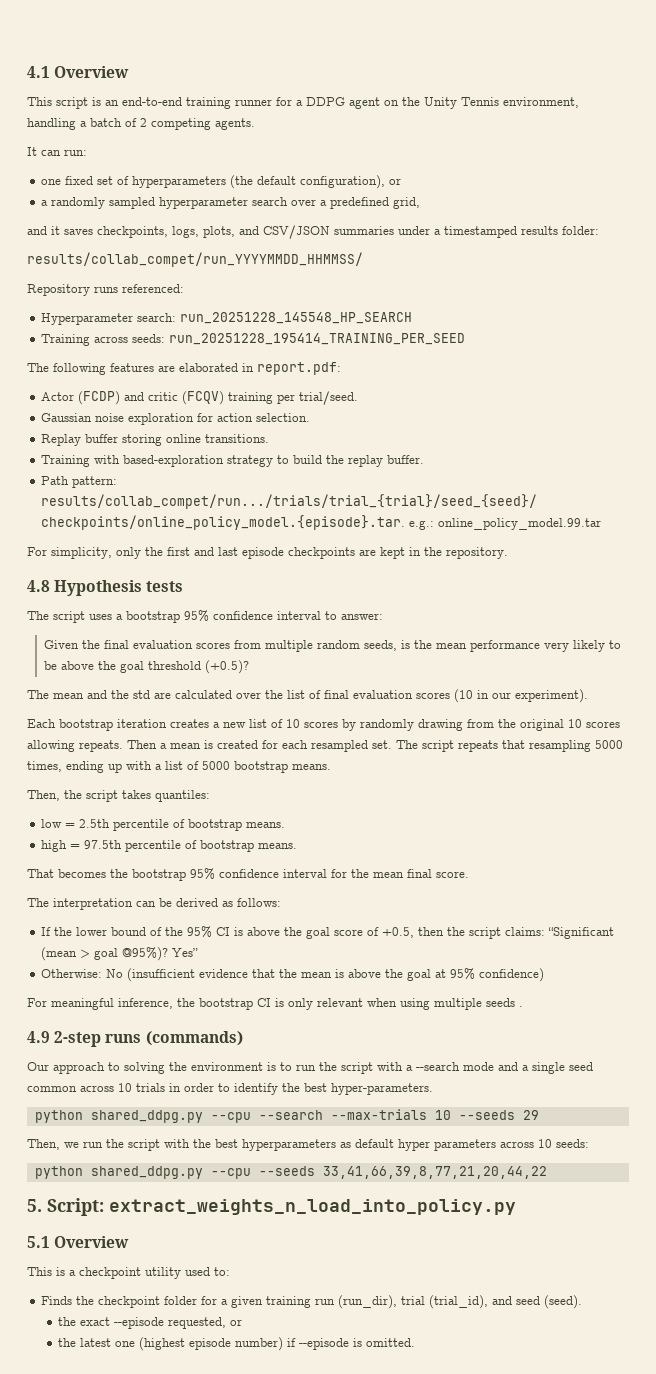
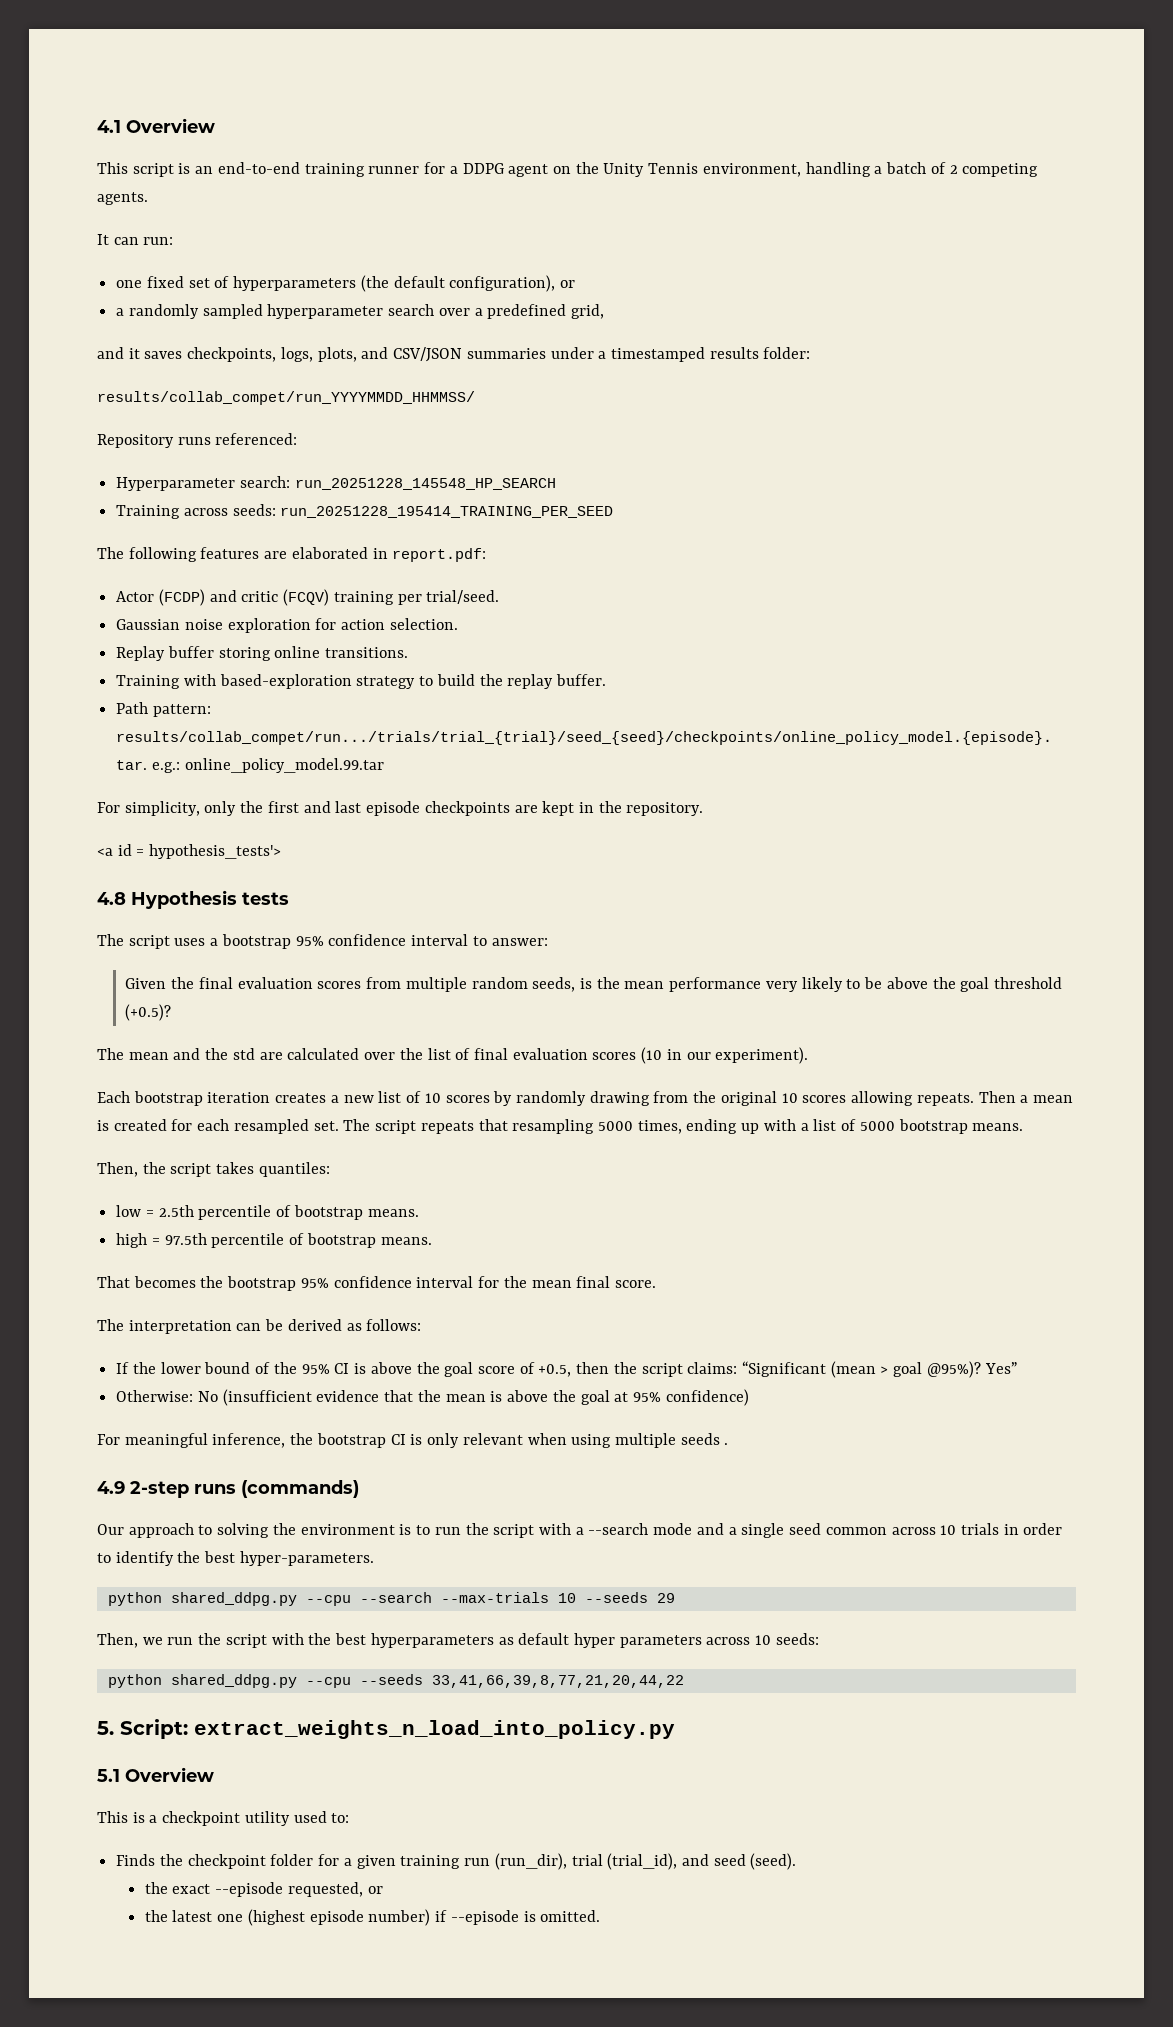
(508, 553) none -> [97,844,282,859] // <a id = hypothesis_tests'>

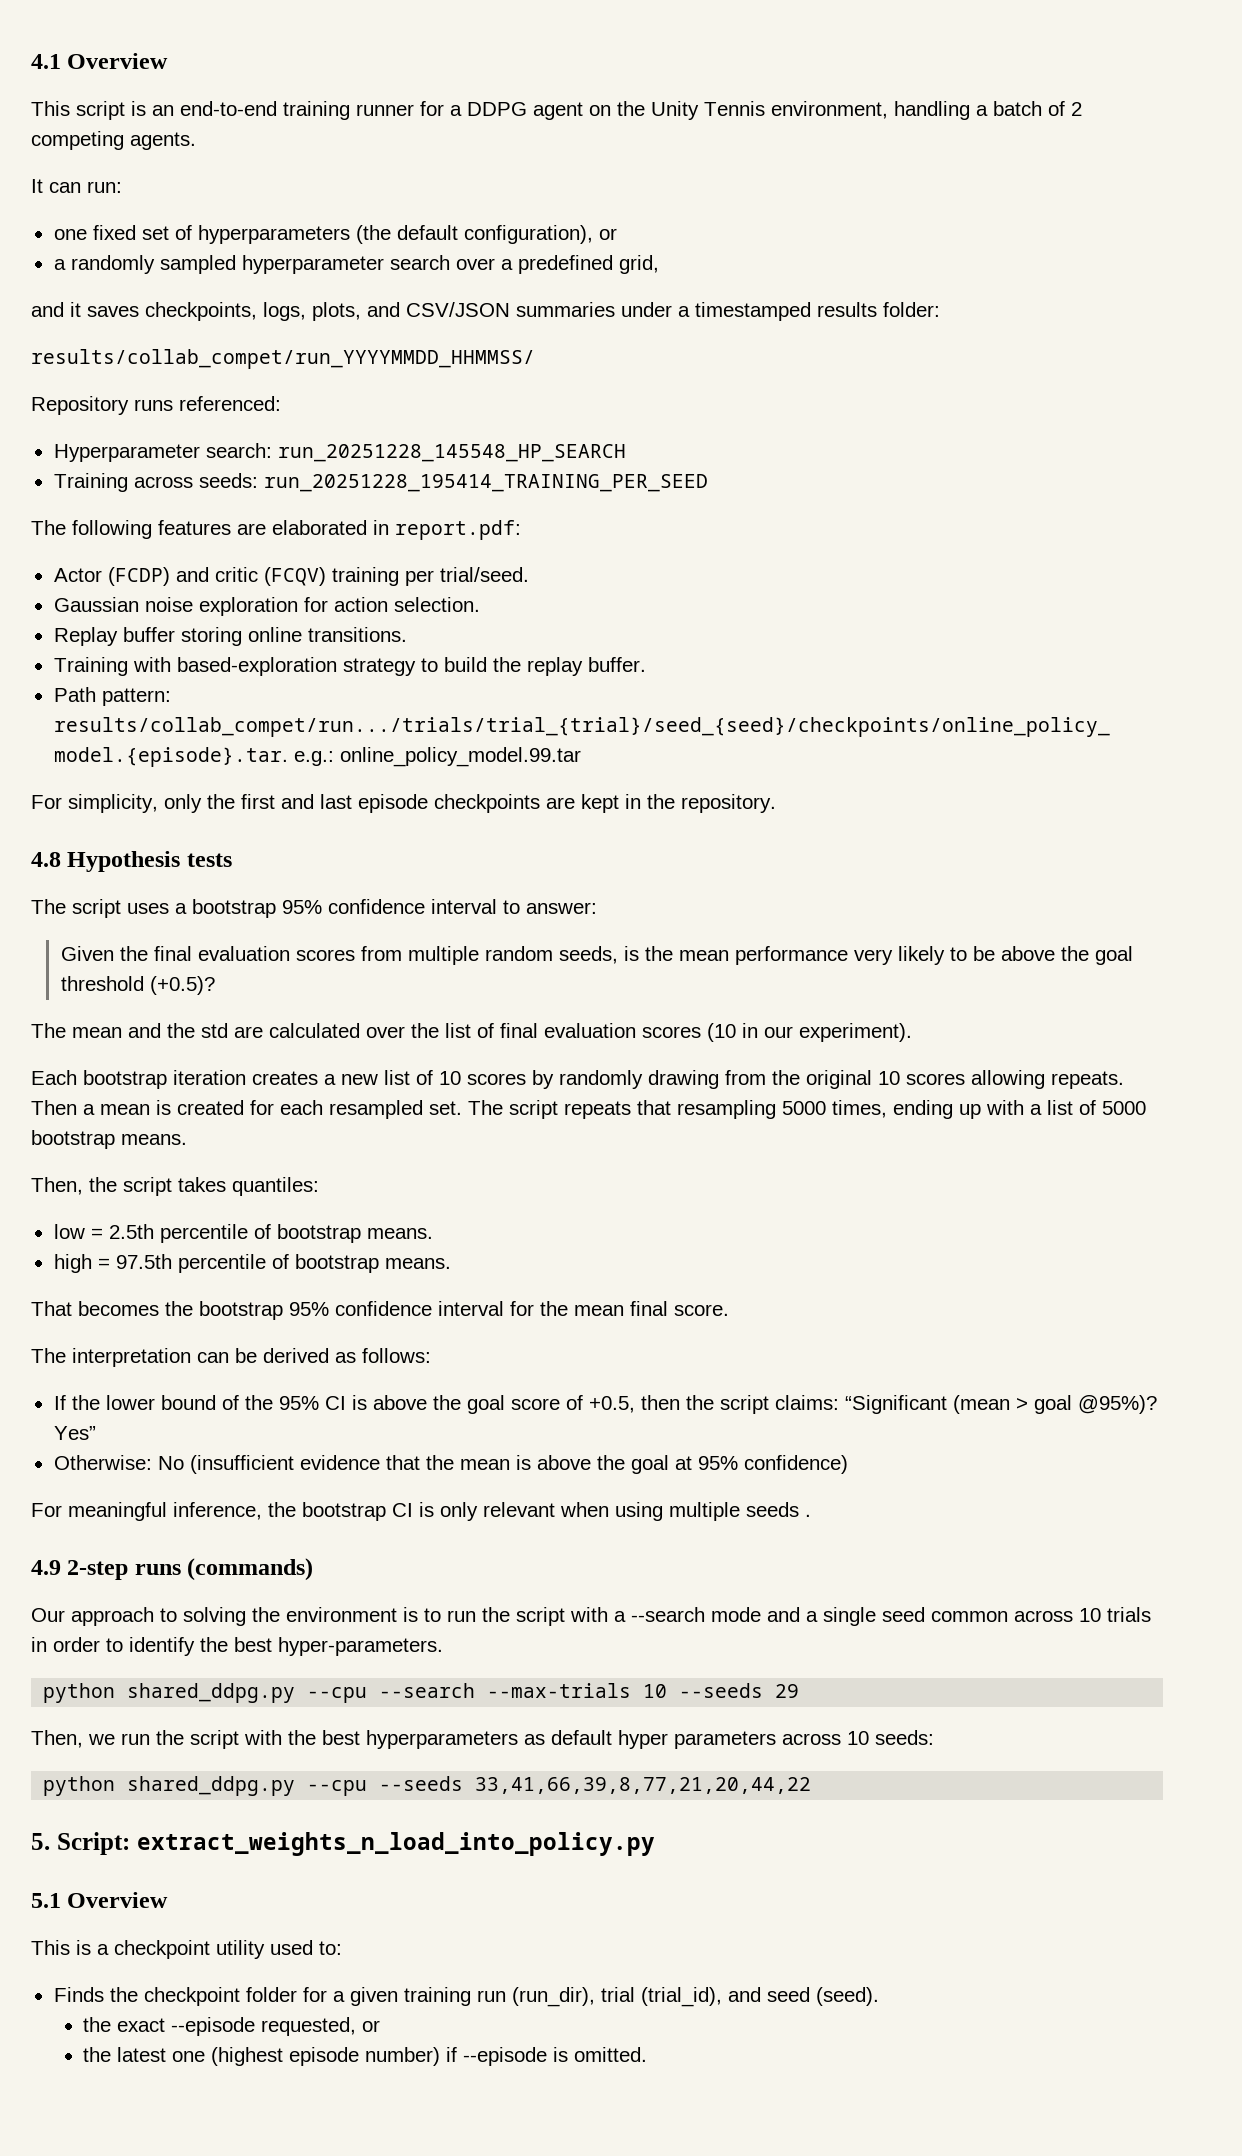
[97,844,282,859] // <a id = hypothesis_tests'> -> (776, 803) none

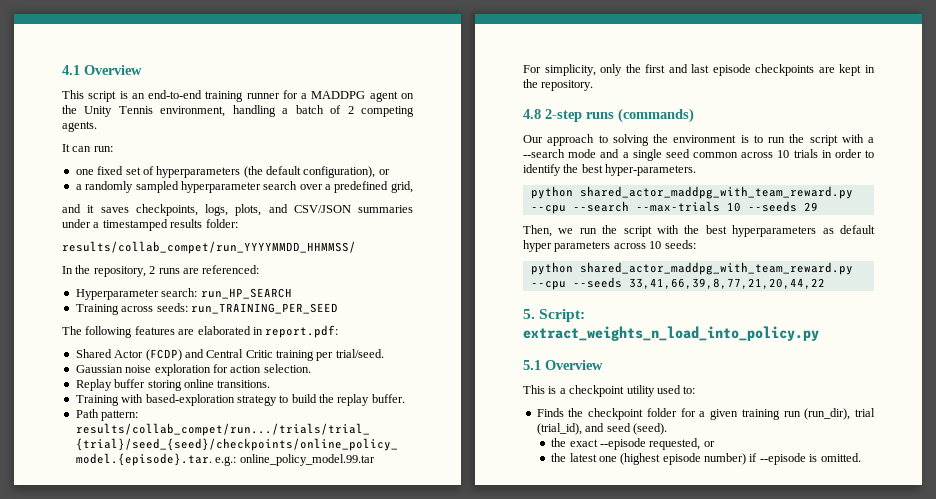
[467,102,527,116] DDPG -> [311,91,366,99] MADDPG
[31,396,173,415] Repository runs -> [62,265,199,277] In the repository, 2 runs are
[277,444,626,462] run_20251228_145548_HP_SEARCH -> [200,288,292,299] run_HP_SEARCH
[263,474,708,492] run_20251228_195414_TRAINING_PER_SEED -> [190,303,338,314] run_TRAINING_PER_SEED
(521, 530) none -> [75,349,112,358] Shared
[214,567,326,586] critic (FCQV) -> [206,349,273,358] Central Critic
[67,851,232,872] [31,899,597,918] [60,946,1133,965] [60,976,215,995] [31,1023,912,1042] [31,1070,1124,1089] [31,1100,1146,1119] [31,1130,187,1149] [31,1177,319,1196] [53,1224,433,1243] [53,1254,451,1273] [31,1301,729,1320] [31,1348,431,1367] [53,1395,1157,1414] [53,1426,96,1440] [53,1455,848,1474] [31,1502,811,1521] [31,1560,61,1575] Hypothesis tests // The script uses a bootstrap 95% confidence interval to answer: // Given the final evaluation scores from multiple random seeds, is the mean performance very likely to be above the goal threshold (+0.5)? // The mean and the std are calculated over the list of final evaluation scores (10 in our experiment). // Each bootstrap iteration creates a new list of 10 scores by randomly drawing from the original 10 scores allowing repeats. Then a mean is created for each resampled set. The script repeats that resampling 5000 times, ending up with a list of 5000 bootstrap means. // Then, the script takes quantiles: // low = 2.5th percentile of bootstrap means. // high = 97.5th percentile of bootstrap means. // That becomes the bootstrap 95% confidence interval for the mean final score. // The interpretation can be derived as follows: // If the lower bound of the 95% CI is above the goal score of +0.5, then the script claims: “Significant (mean > goal @95%)? Yes” // Otherwise: No (insufficient evidence that the mean is above the goal at 95% confidence) // For meaningful inference, the bootstrap CI is only relevant when using multiple seeds . // 4.9 -> (541, 114) none
[127,1683,296,1703] shared_ddpg.py -> [579,186,853,199] shared_actor_maddpg_with_team_reward.py
[127,1776,296,1796] shared_ddpg.py -> [579,262,853,275] shared_actor_maddpg_with_team_reward.py

